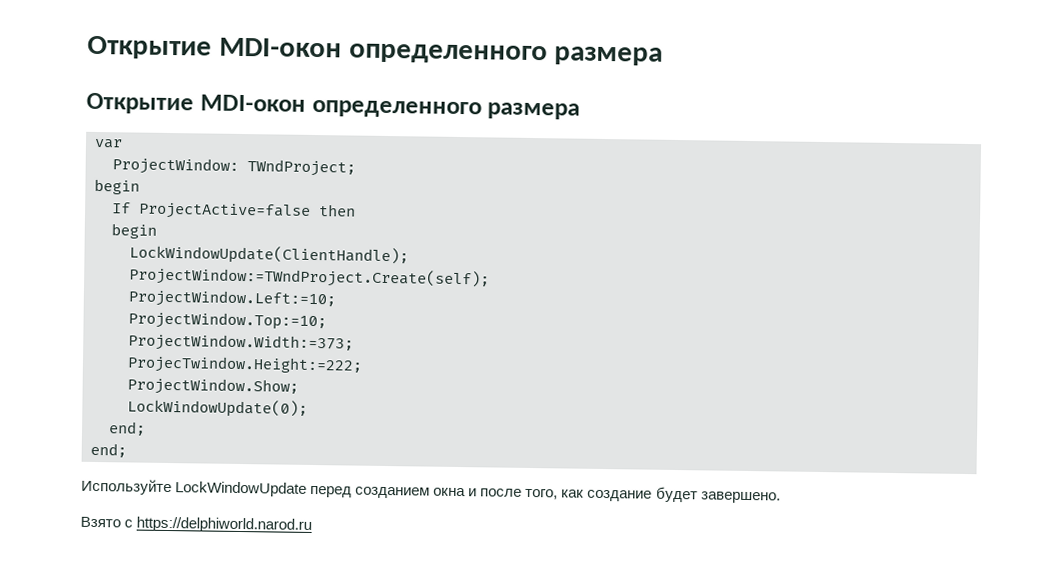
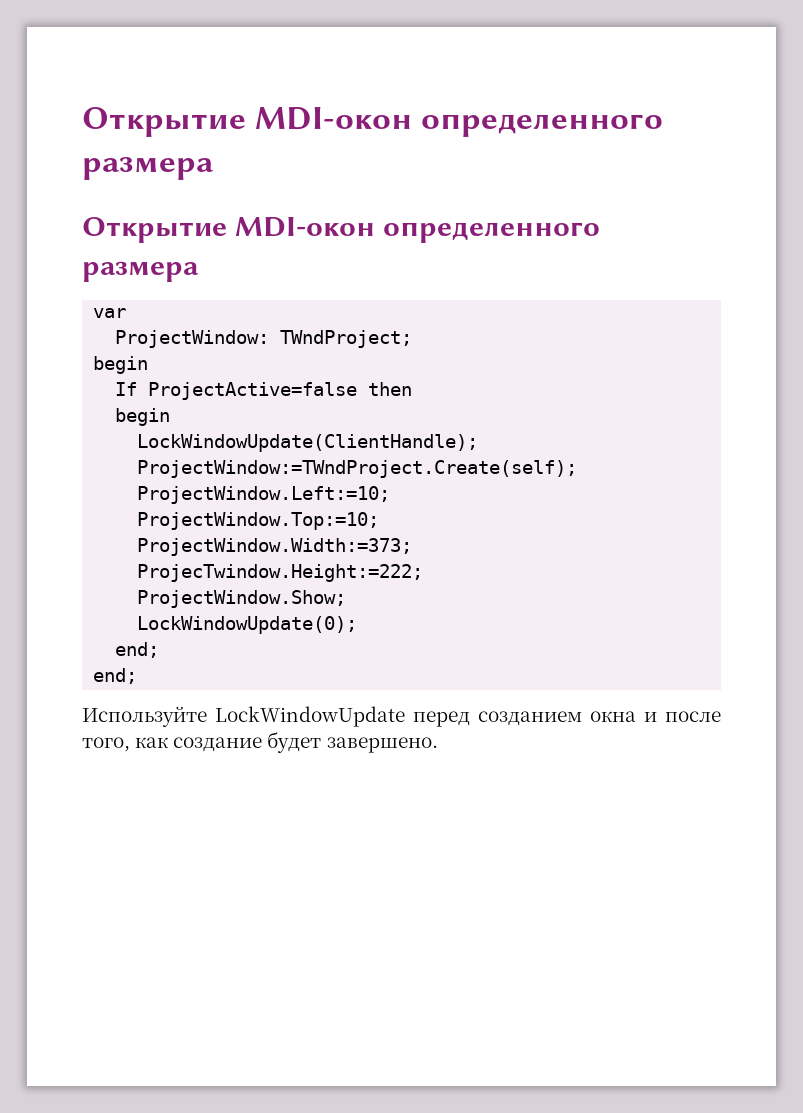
[80,516,313,534] // Взято с https://delphiworld.narod.ru -> (438, 745) none

